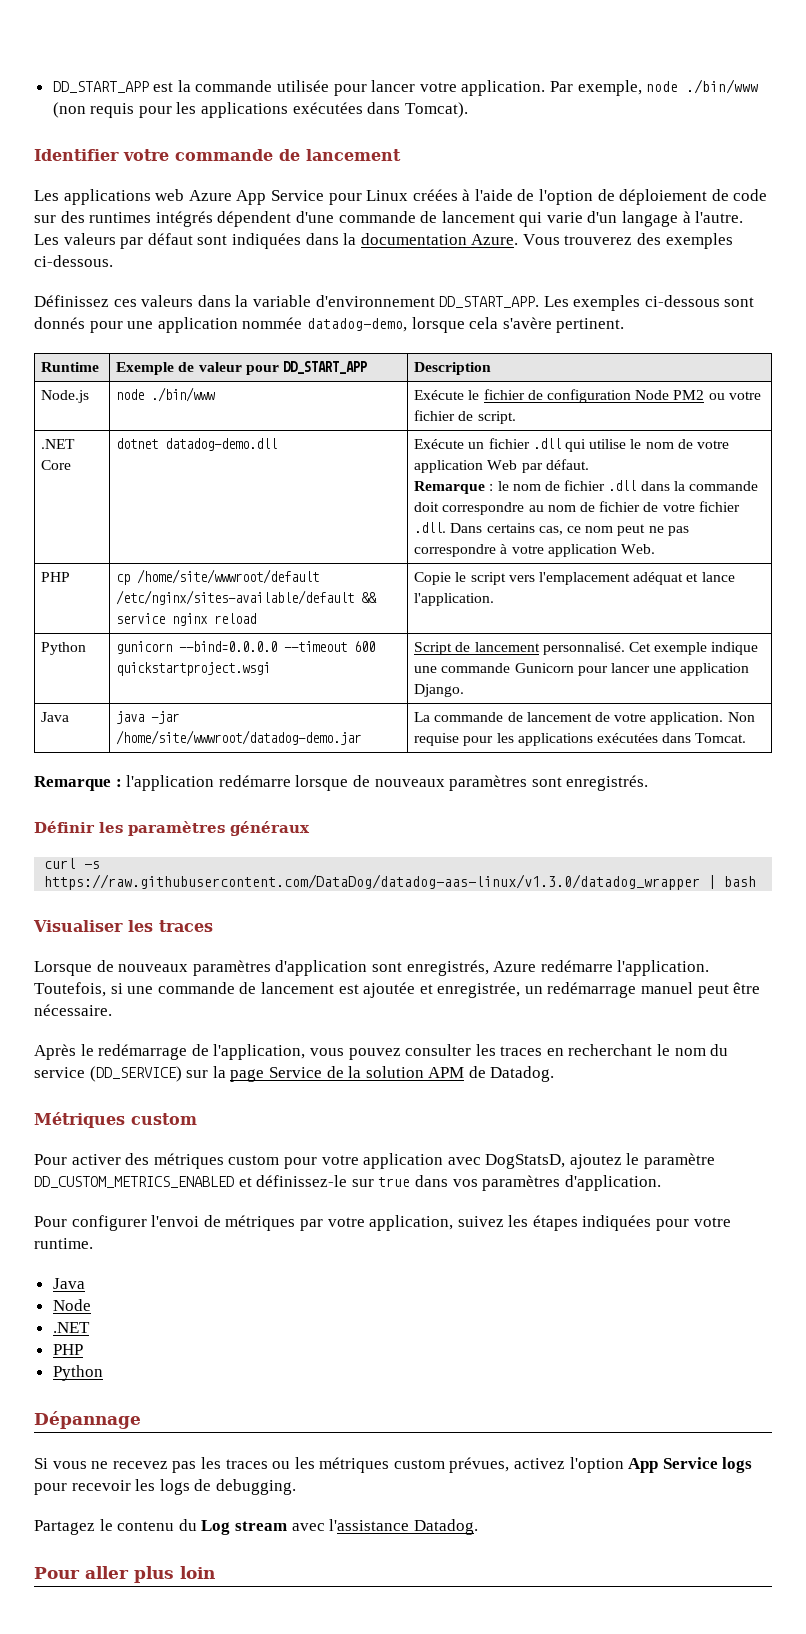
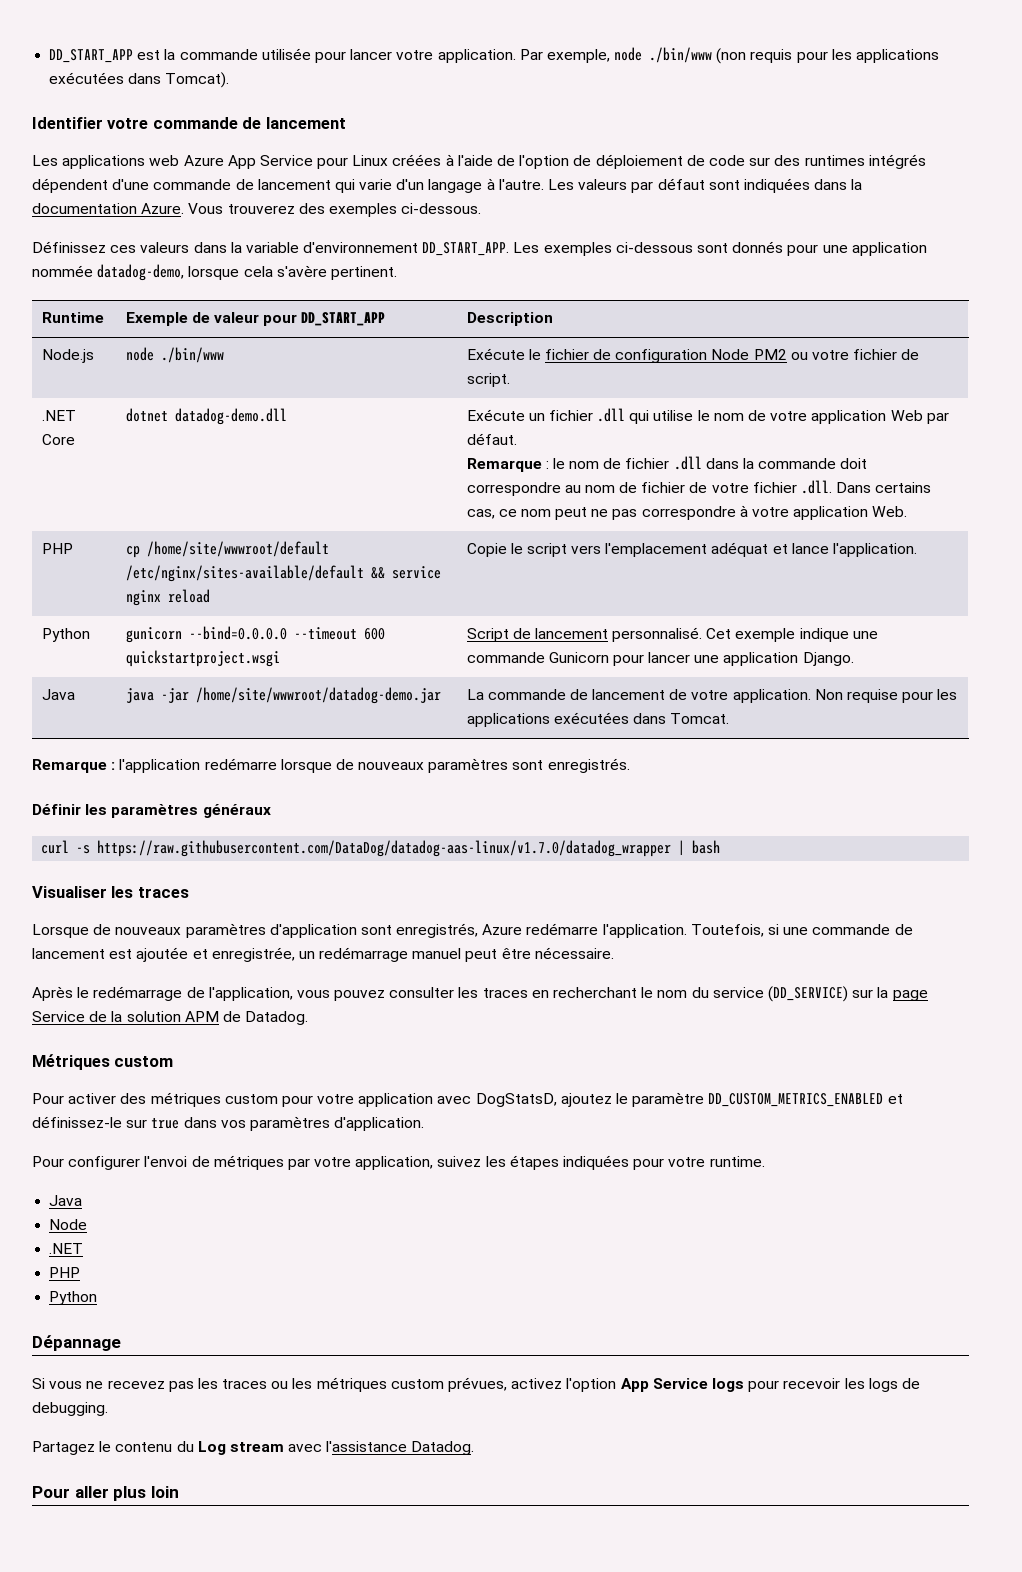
[44,874,701,890] https://raw.githubusercontent.com/DataDog/datadog-aas-linux/v1.3.0/datadog_wrapper -> [97,840,672,857] https://raw.githubusercontent.com/DataDog/datadog-aas-linux/v1.7.0/datadog_wrapper

